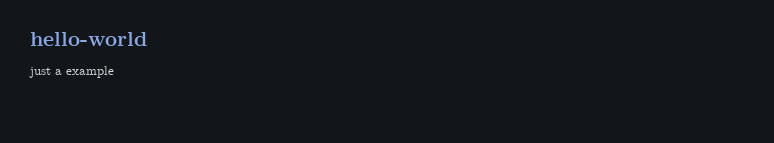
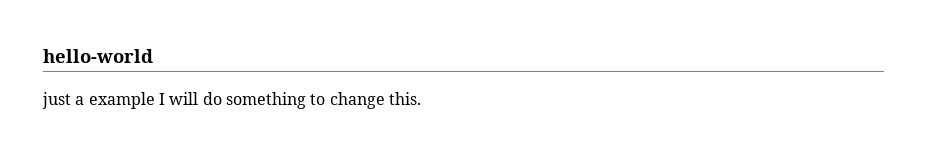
(114, 72) none -> [158,92,421,109] I will do something to change this.

